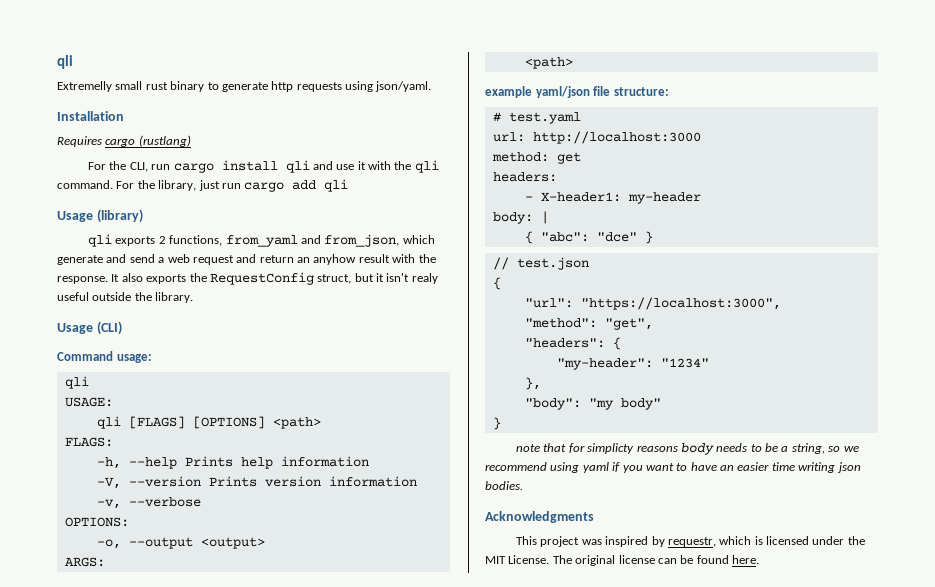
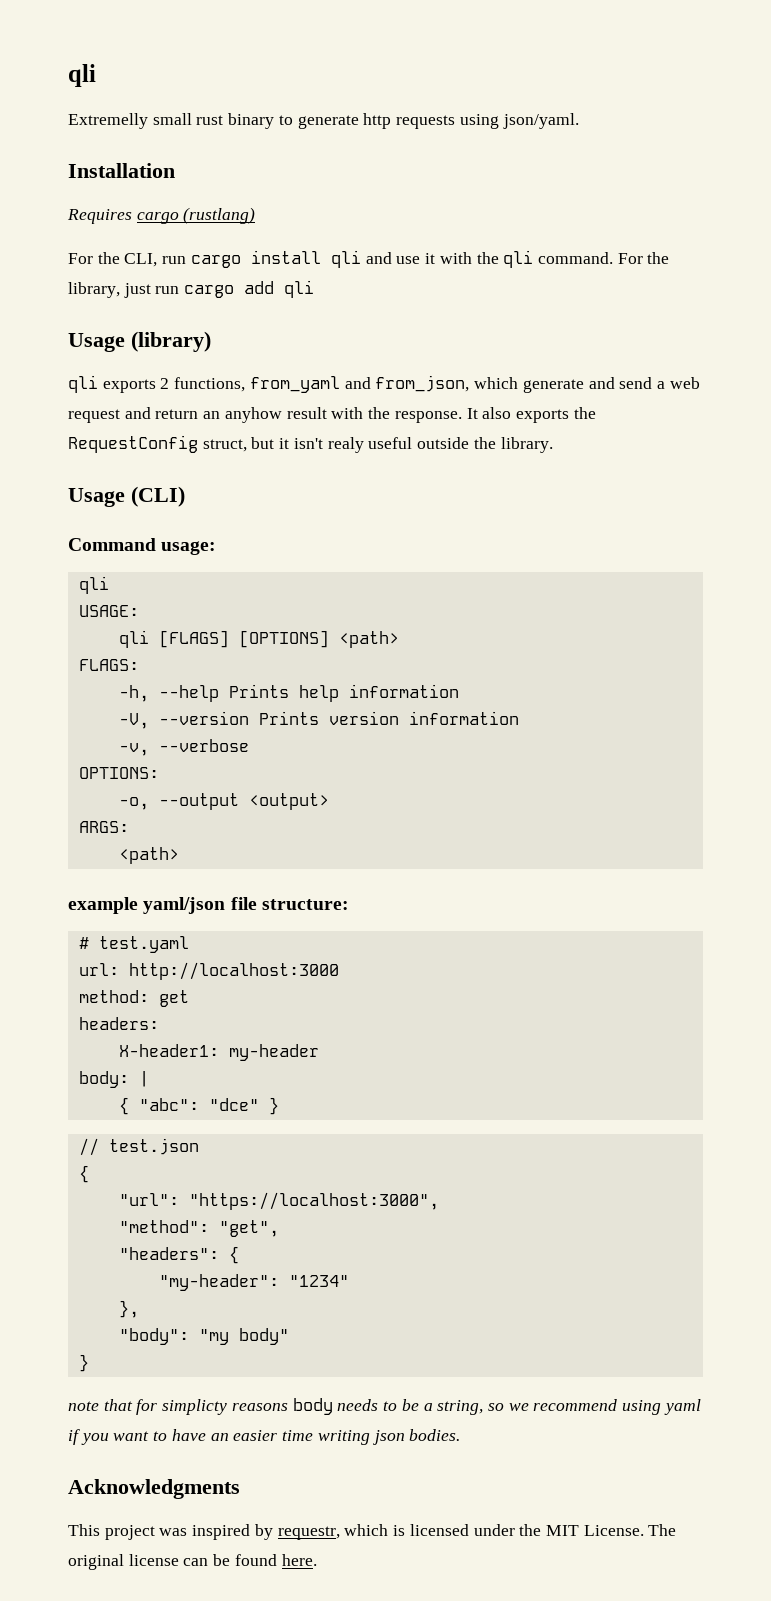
[524,196,533,201] - -> (159, 1023) none

